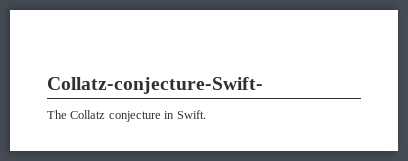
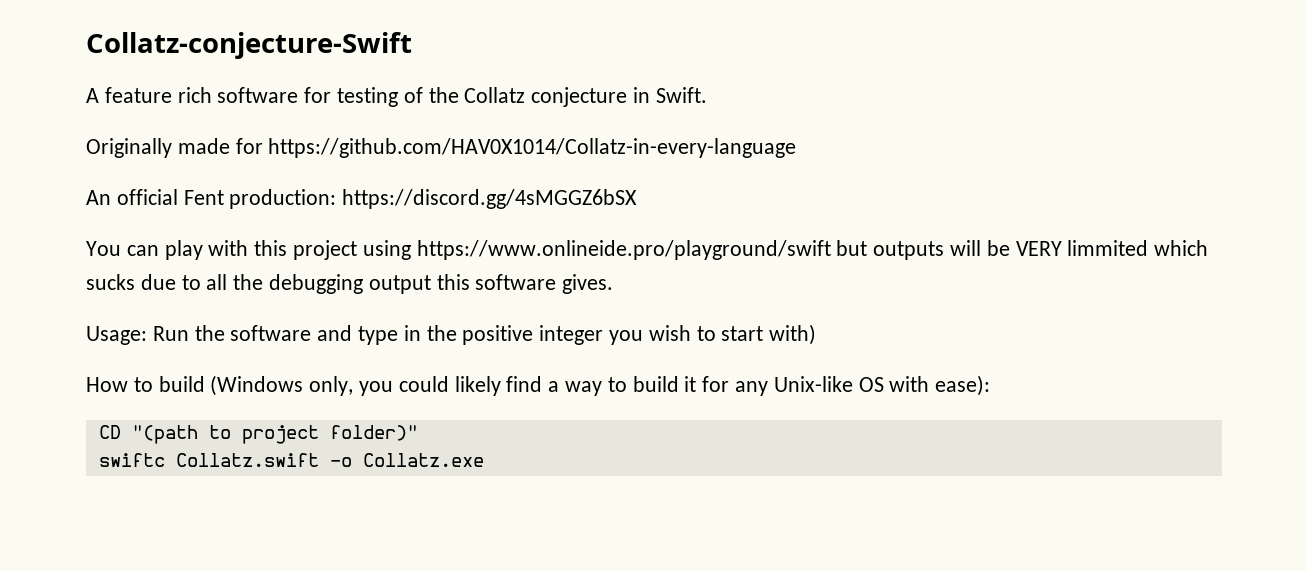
[47,77,263,94] [47,110,206,122] Collatz-conjecture-Swift- // The Collatz conjecture in Swift. -> [86,32,412,59] [86,87,707,107] [86,138,797,158] [86,189,638,209] [86,240,1209,260] [86,274,614,294] [86,324,817,345] [86,375,991,396] [98,425,418,444] [98,453,484,467] Collatz-conjecture-Swift // A feature rich software for testing of the Collatz conjecture in Swift. // Originally made for https://github.com/HAV0X1014/Collatz-in-every-language // An official Fent production: https://discord.gg/4sMGGZ6bSX // You can play with this project using https://www.onlineide.pro/playground/swift but outputs will be VERY limmited which sucks due to all the debugging output this software gives. // Usage: Run the software and type in the positive integer you wish to start with) // How to build (Windows only, you could likely find a way to build it for any Unix-like OS with ease): // CD "(path to project folder)" // swiftc Collatz.swift -o Collatz.exe

